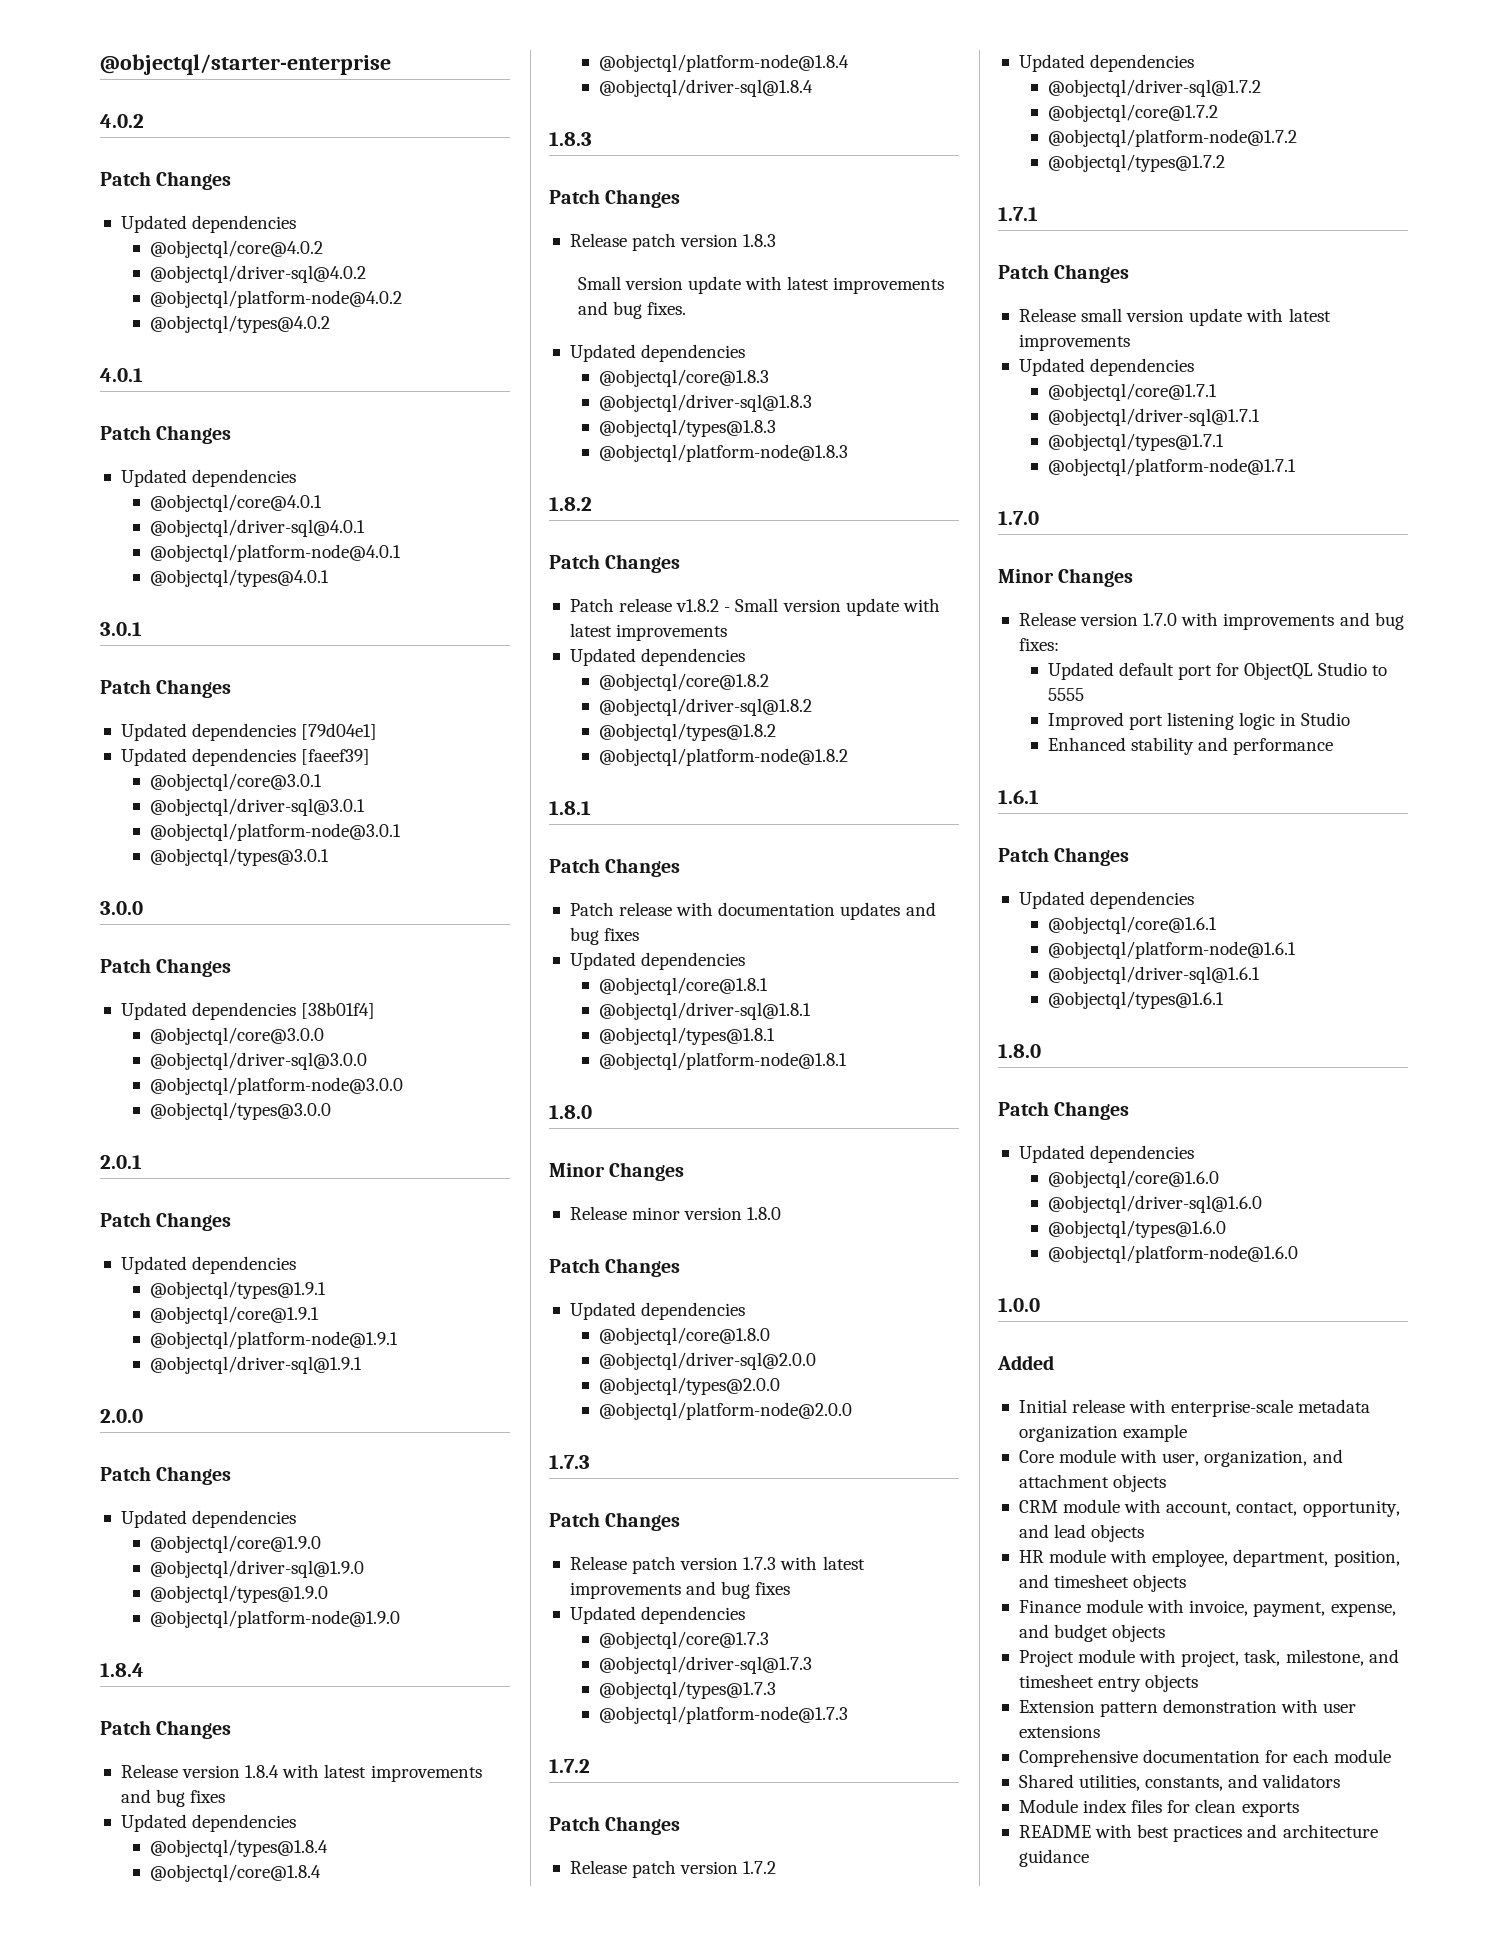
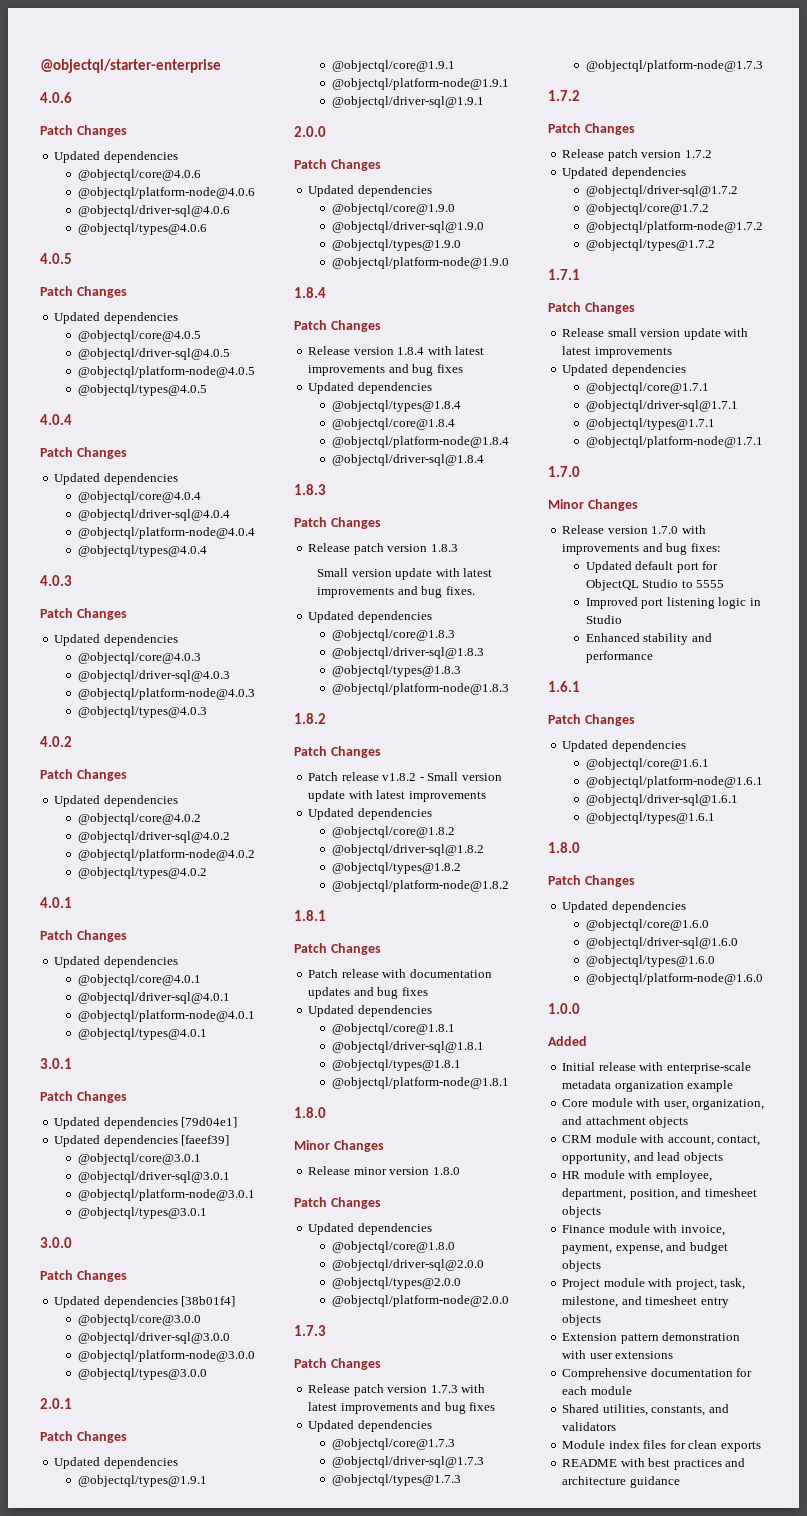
(391, 64) none -> [40,92,72,103] [40,125,127,137] [54,151,178,163] [77,169,201,181] [77,187,255,199] [77,205,230,217] [77,223,207,235] [40,253,72,264] [40,286,127,298] [54,312,178,324] [77,330,201,342] [77,348,230,360] [77,366,255,378] [77,384,207,396] [40,414,72,425] [40,447,127,459] [54,473,178,485] [77,491,201,503] [77,509,230,521] [77,527,255,539] [77,545,207,557] [40,575,72,586] [40,608,127,620] [54,634,178,646] [77,652,201,664] [77,670,230,682] [77,688,255,700] [77,706,207,718] // 4.0.6 // Patch Changes // Updated dependencies // @objectql/core@4.0.6 // @objectql/platform-node@4.0.6 // @objectql/driver-sql@4.0.6 // @objectql/types@4.0.6 // 4.0.5 // Patch Changes // Updated dependencies // @objectql/core@4.0.5 // @objectql/driver-sql@4.0.5 // @objectql/platform-node@4.0.5 // @objectql/types@4.0.5 // 4.0.4 // Patch Changes // Updated dependencies // @objectql/core@4.0.4 // @objectql/driver-sql@4.0.4 // @objectql/platform-node@4.0.4 // @objectql/types@4.0.4 // 4.0.3 // Patch Changes // Updated dependencies // @objectql/core@4.0.3 // @objectql/driver-sql@4.0.3 // @objectql/platform-node@4.0.3 // @objectql/types@4.0.3

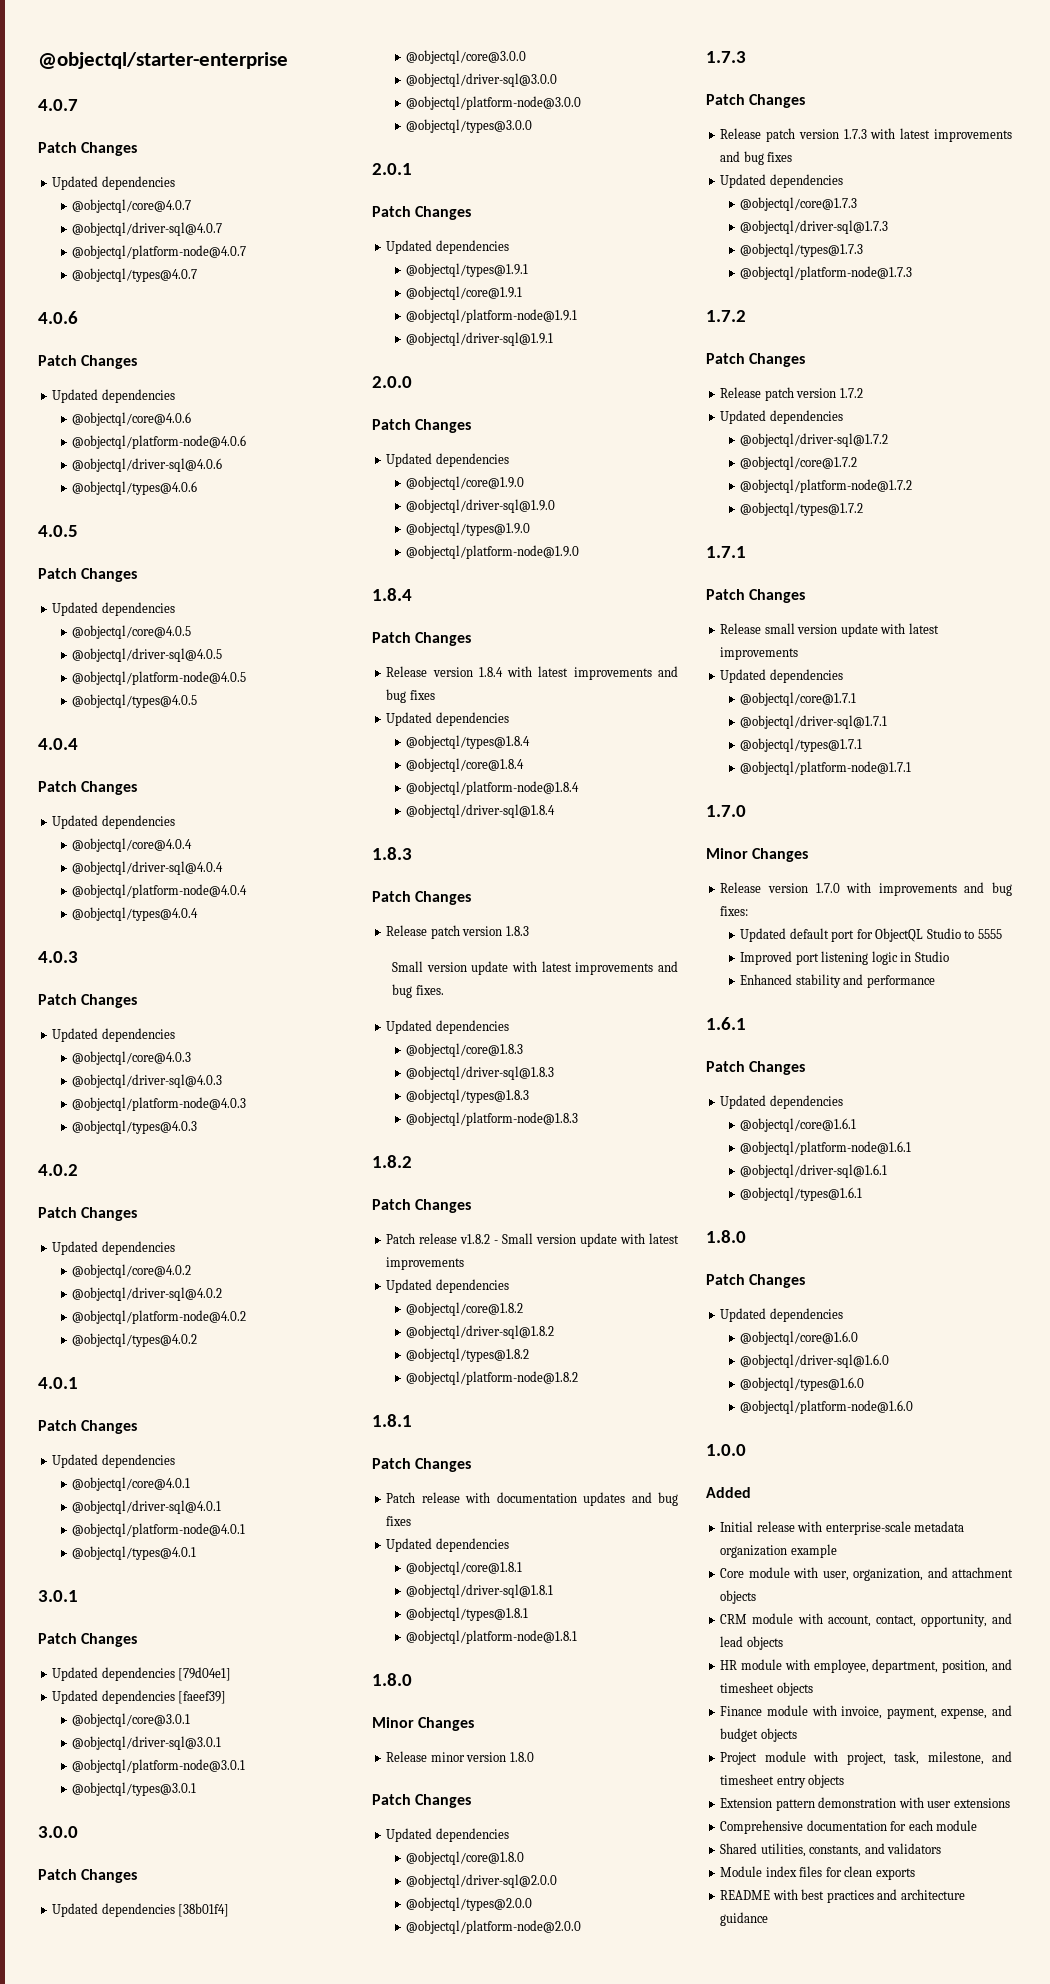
(221, 66) none -> [38,99,78,111] [38,142,138,156] [52,176,175,190] [72,199,192,213] [72,222,223,236] [72,245,247,259] [72,268,198,282] // 4.0.7 // Patch Changes // Updated dependencies // @objectql/core@4.0.7 // @objectql/driver-sql@4.0.7 // @objectql/platform-node@4.0.7 // @objectql/types@4.0.7

